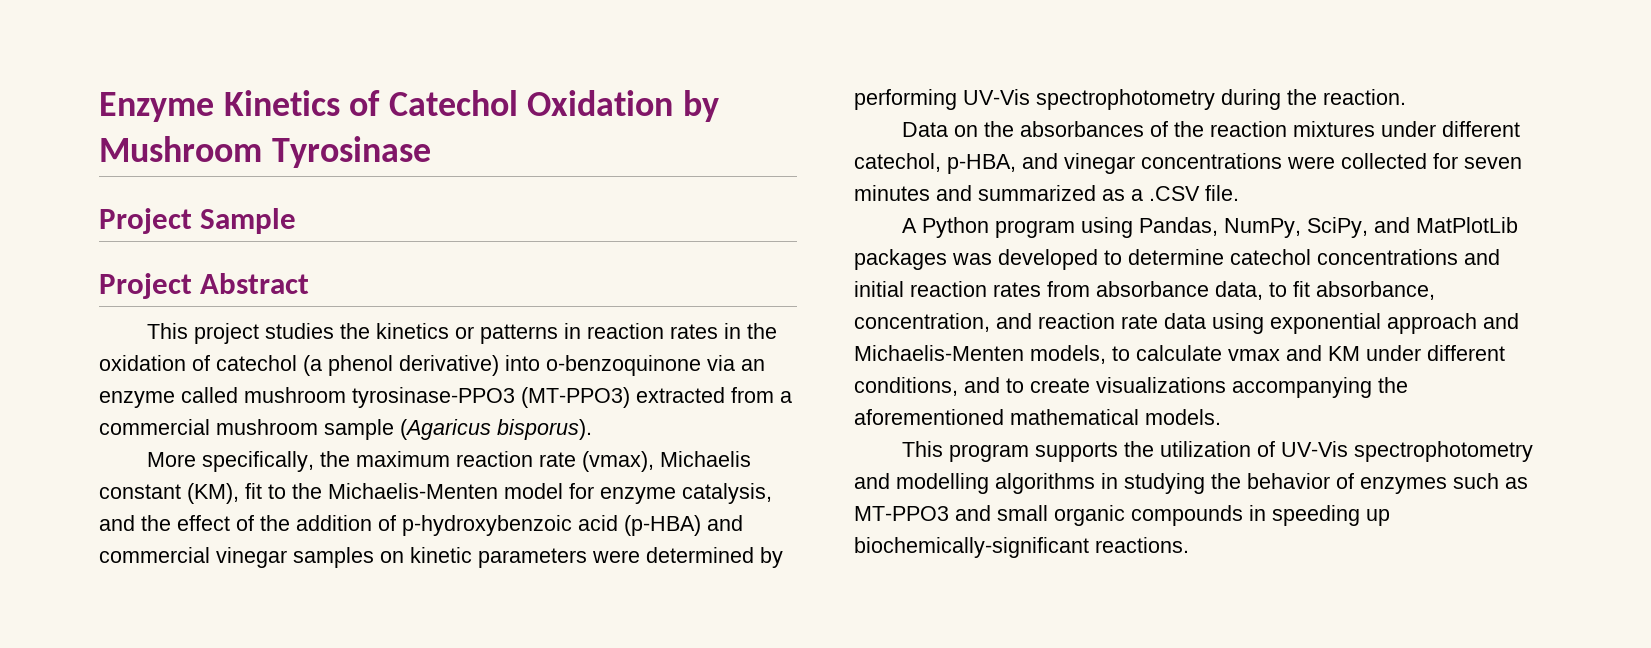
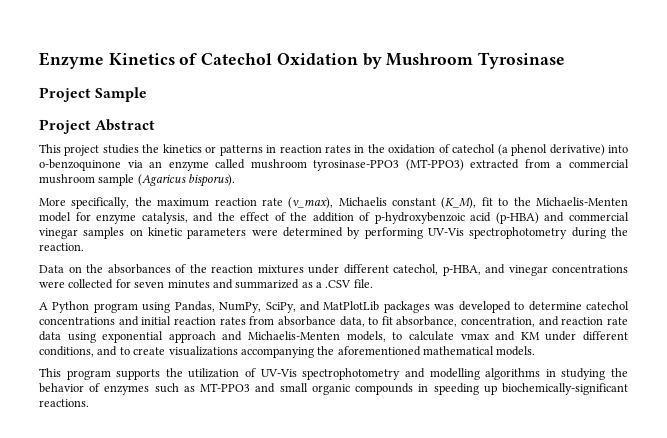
[582,451,655,472] (vmax), -> [288,197,334,209] (v_max),
[187,483,239,504] (KM), -> [441,197,477,209] (K_M),

